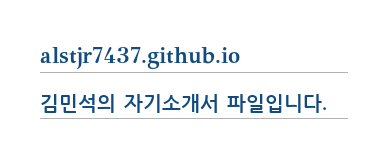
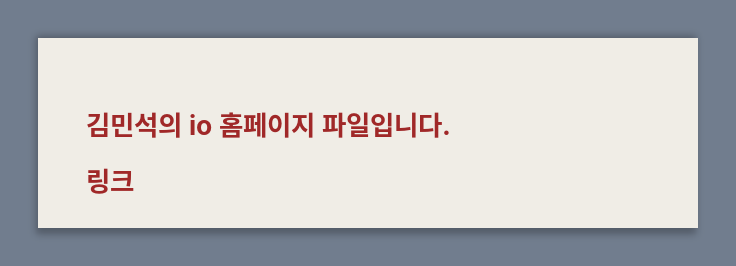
[40,47,240,69] [40,94,327,113] alstjr7437.github.io // 김민석의 자기소개서 파일입니다. -> [86,112,452,138] [86,168,134,194] 김민석의 io 홈페이지 파일입니다. // 링크

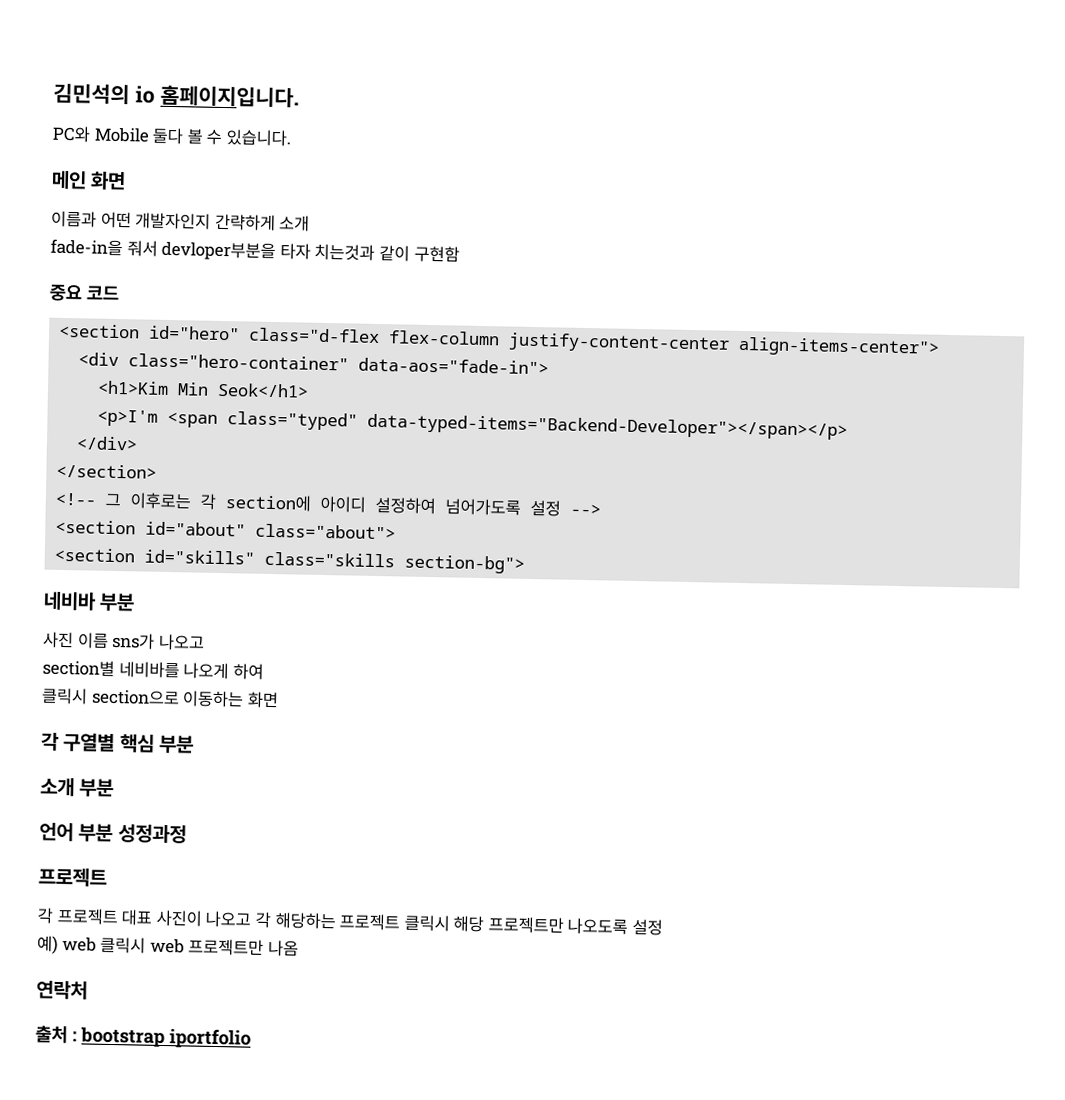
[219,112,452,138] [86,168,134,194] 홈페이지 파일입니다. // 링크 -> [159,84,299,108] [52,125,292,147] [51,170,127,191] [51,210,311,232] [50,238,460,263] [49,283,119,302] [59,323,941,358] [78,352,550,375] [97,380,310,398] [97,409,849,441] [76,436,139,451] [56,463,158,479] [55,492,602,517] [55,519,397,540] [54,547,526,574] [43,591,136,612] [43,631,205,651] [42,659,264,680] [41,687,279,709] [41,732,195,754] [40,777,115,798] [39,822,187,844] [38,867,107,887] [37,907,664,936] [37,935,299,957] [36,980,88,1000] [35,1025,251,1049] 홈페이지입니다. // PC와 Mobile 둘다 볼 수 있습니다. // 메인 화면 // 이름과 어떤 개발자인지 간략하게 소개 // fade-in을 줘서 devloper부분을 타자 치는것과 같이 구현함 // 중요 코드 // <section id="hero" class="d-flex flex-column justify-content-center align-items-center"> // <div class="hero-container" data-aos="fade-in"> // <h1>Kim Min Seok</h1> // <p>I'm <span class="typed" data-typed-items="Backend-Developer"></span></p> // </div> // </section> // <!-- 그 이후로는 각 section에 아이디 설정하여 넘어가도록 설정 --> // <section id="about" class="about"> // <section id="skills" class="skills section-bg"> // 네비바 부분 // 사진 이름 sns가 나오고 // section별 네비바를 나오게 하여 // 클릭시 section으로 이동하는 화면 // 각 구열별 핵심 부분 // 소개 부분 // 언어 부분 성정과정 // 프로젝트 // 각 프로젝트 대표 사진이 나오고 각 해당하는 프로젝트 클릭시 해당 프로젝트만 나오도록 설정 // 예) web 클릭시 web 프로젝트만 나옴 // 연락처 // 출처 : bootstrap iportfolio

